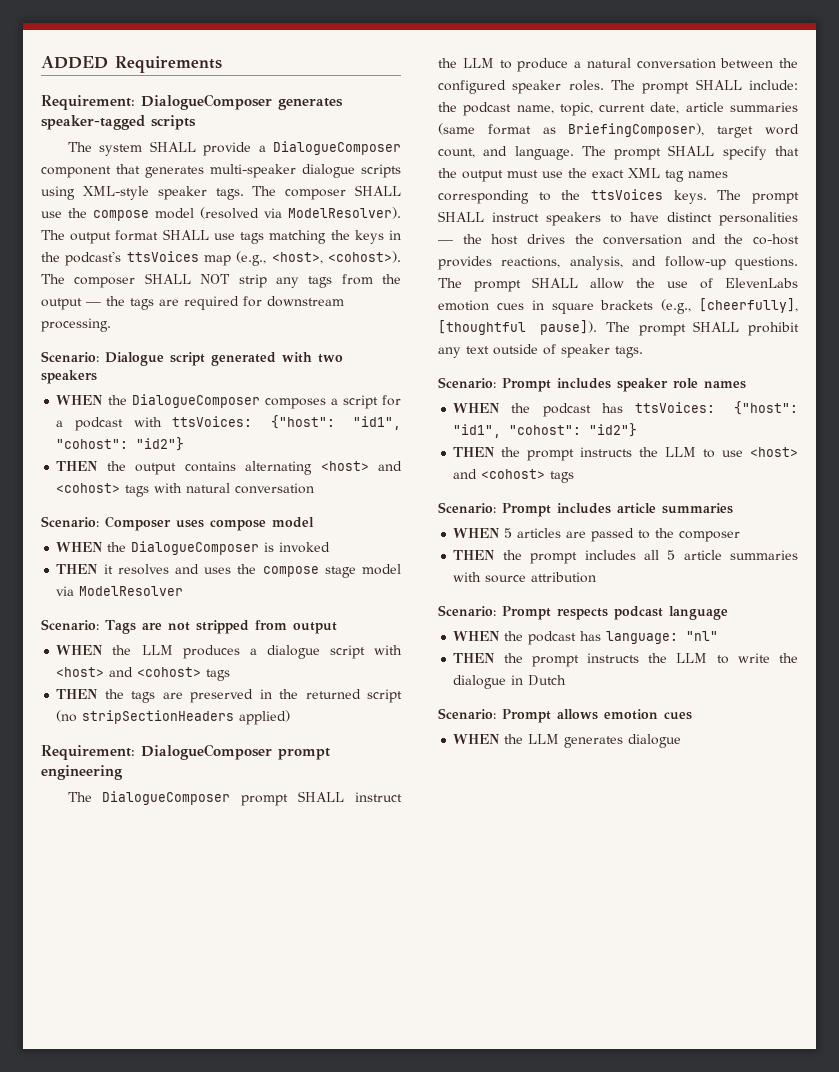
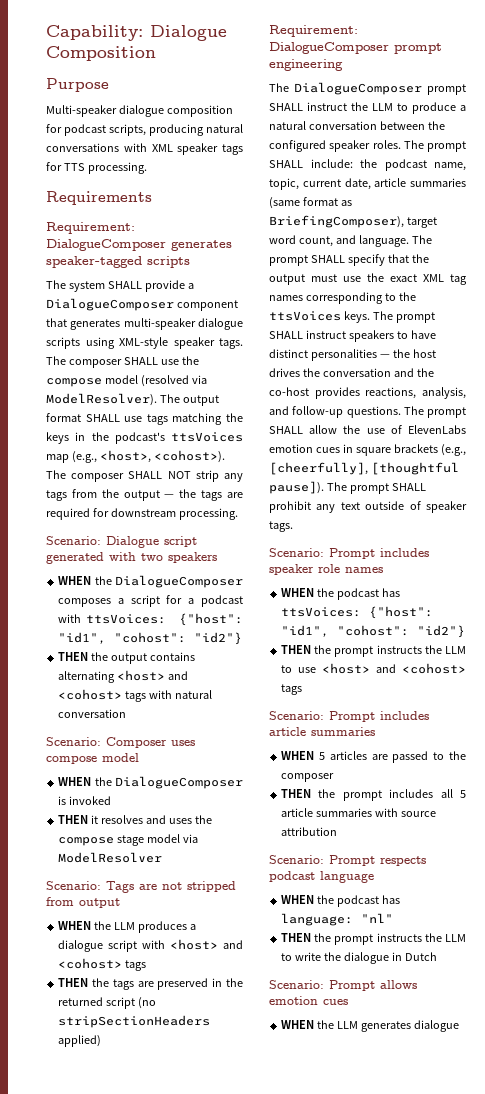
[41,56,108,69] ADDED -> [46,25,227,41] [46,46,156,61] [46,78,109,92] [46,105,233,117] [46,124,243,136] [46,143,243,155] [46,162,147,174] Capability: Dialogue Composition // Purpose // Multi-speaker dialogue composition for podcast scripts, producing natural conversations with XML speaker tags for TTS processing. //

